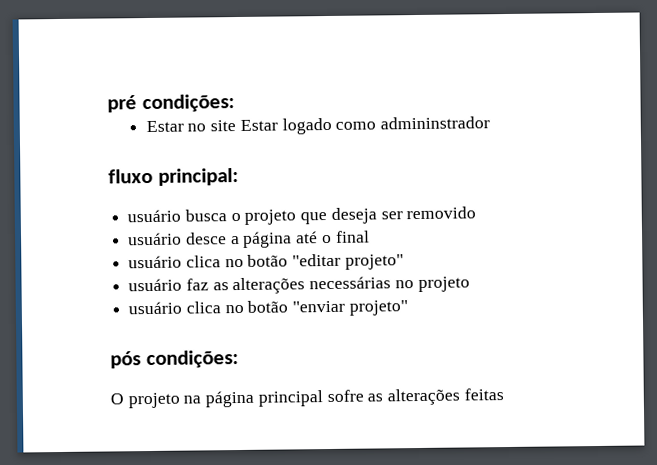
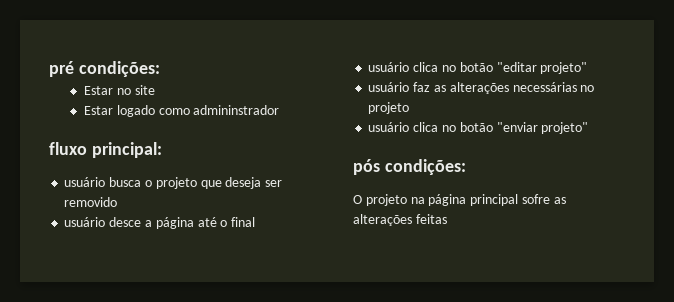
(237, 126) none -> (155, 90) //

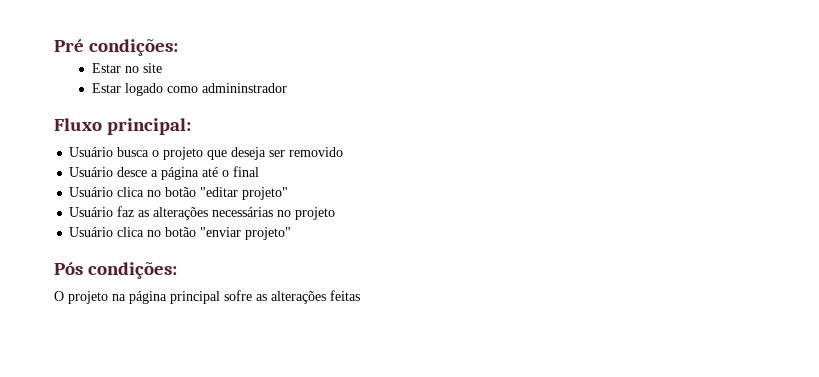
[49,61,74,77] pré -> [54,39,84,52] Pré
[49,142,87,155] fluxo -> [54,118,102,131] Fluxo
[64,177,106,187] usuário -> [69,147,114,157] Usuário
[64,217,106,227] usuário -> [69,167,114,177] Usuário
[368,62,410,72] usuário -> [69,187,114,197] Usuário
[368,82,410,92] usuário -> [69,207,114,217] Usuário
[368,122,410,132] usuário -> [69,227,114,237] Usuário
[353,159,380,175] pós -> [54,262,83,275] Pós

